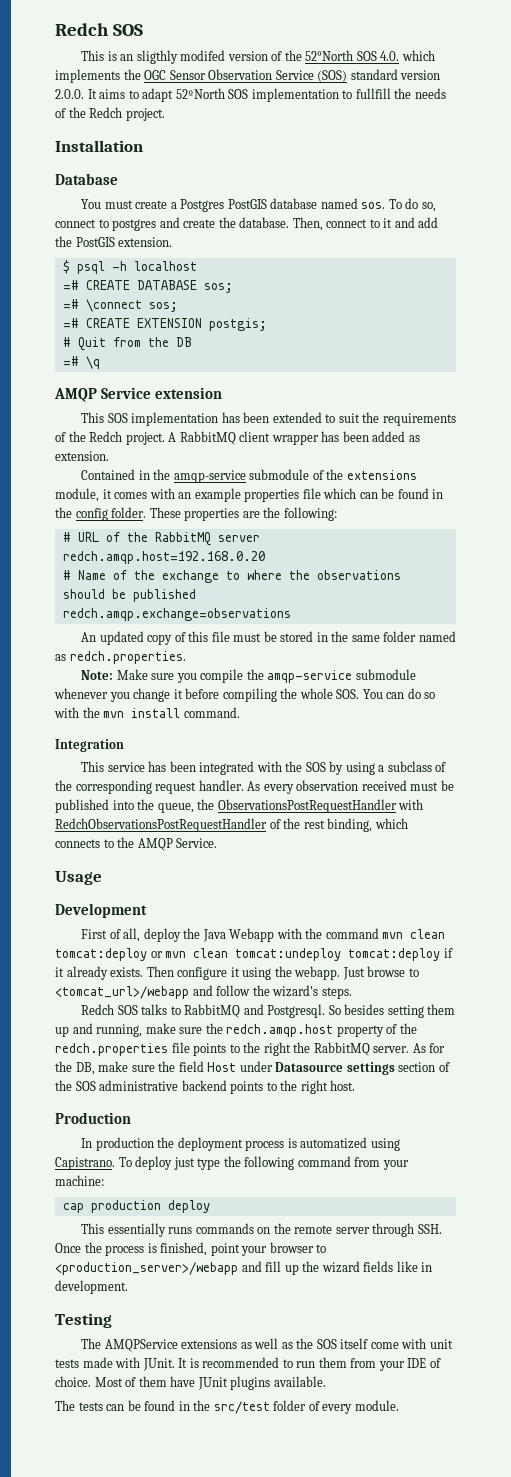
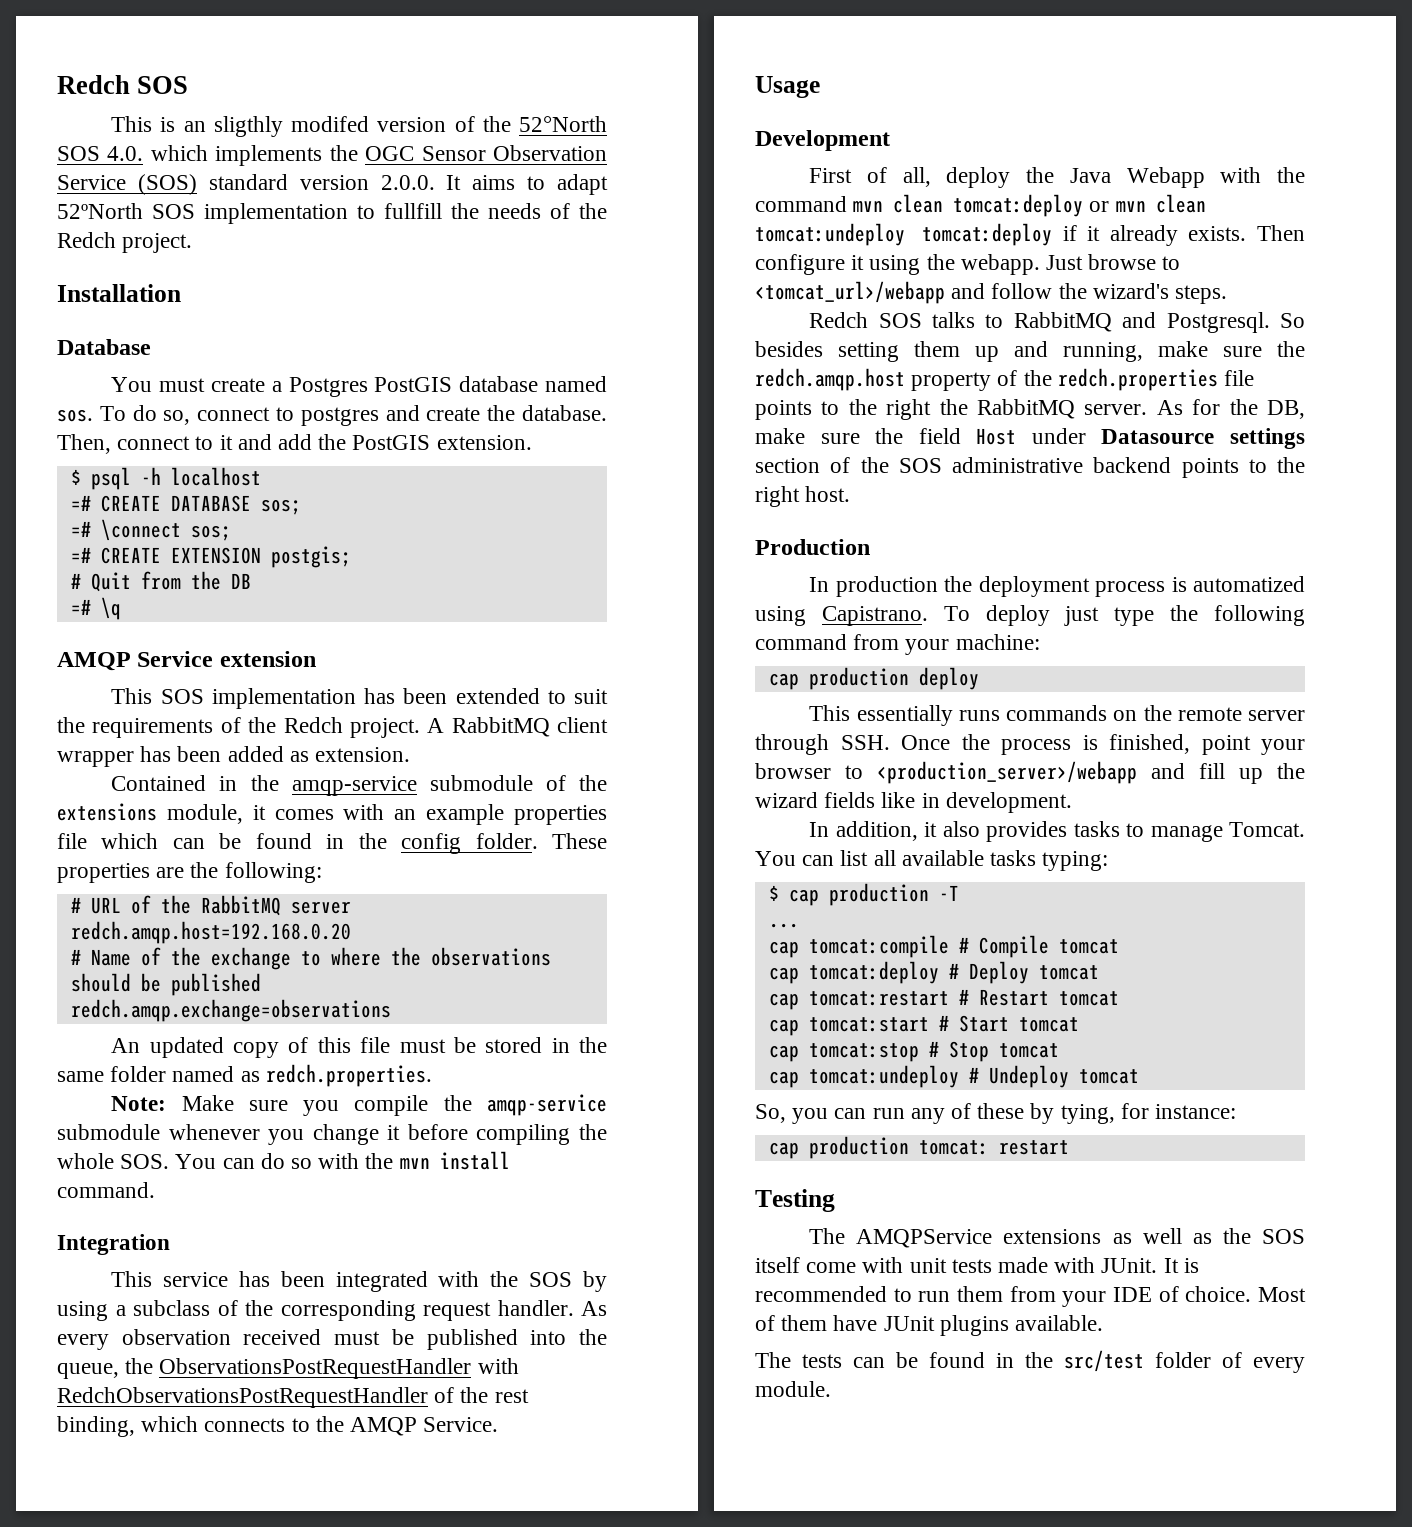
(128, 1287) none -> [809,821,1305,842] [755,850,1109,871] [768,883,959,906] [768,923,799,928] [768,935,1119,958] [768,961,1099,984] [768,989,1119,1010] [768,1015,1079,1036] [768,1041,1059,1062] [768,1065,1139,1088] [755,1103,1237,1124] [768,1136,1069,1159] // In addition, it also provides tasks to manage Tomcat. You can list all available tasks typing: // $ cap production -T // ... // cap tomcat:compile # Compile tomcat // cap tomcat:deploy # Deploy tomcat // cap tomcat:restart # Restart tomcat // cap tomcat:start # Start tomcat // cap tomcat:stop # Stop tomcat // cap tomcat:undeploy # Undeploy tomcat // So, you can run any of these by tying, for instance: // cap production tomcat: restart

